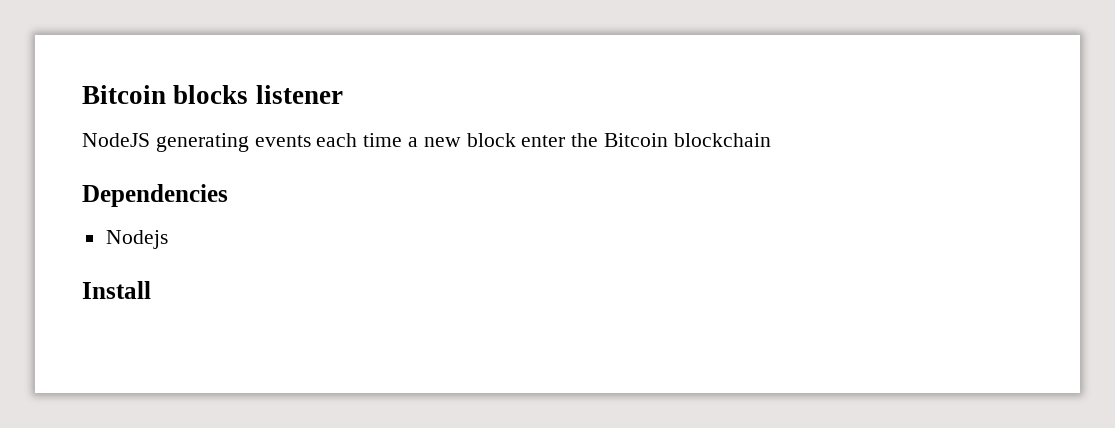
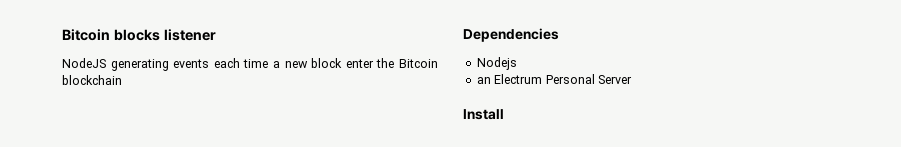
(168, 239) none -> [476,74,632,84] // an Electrum Personal Server

